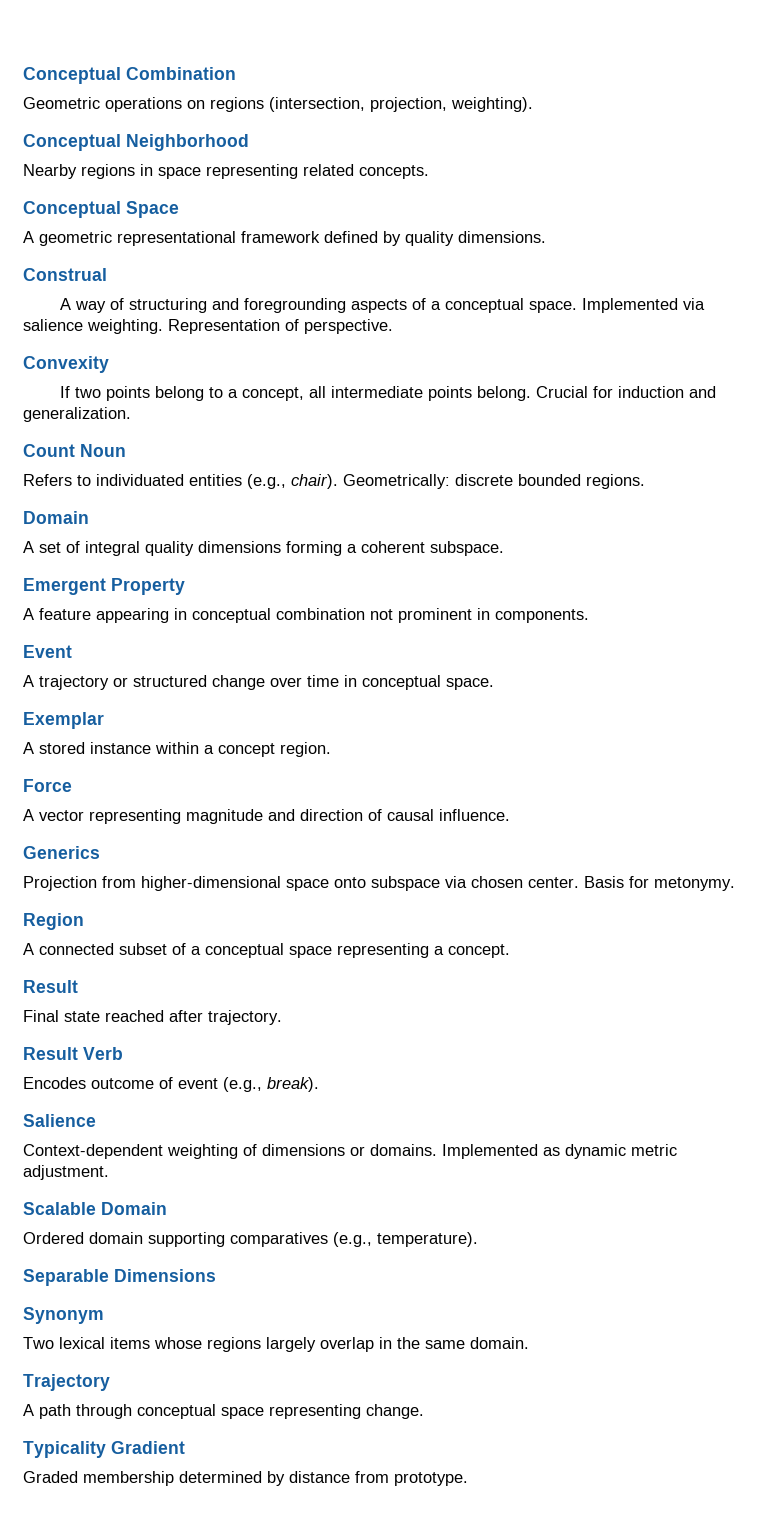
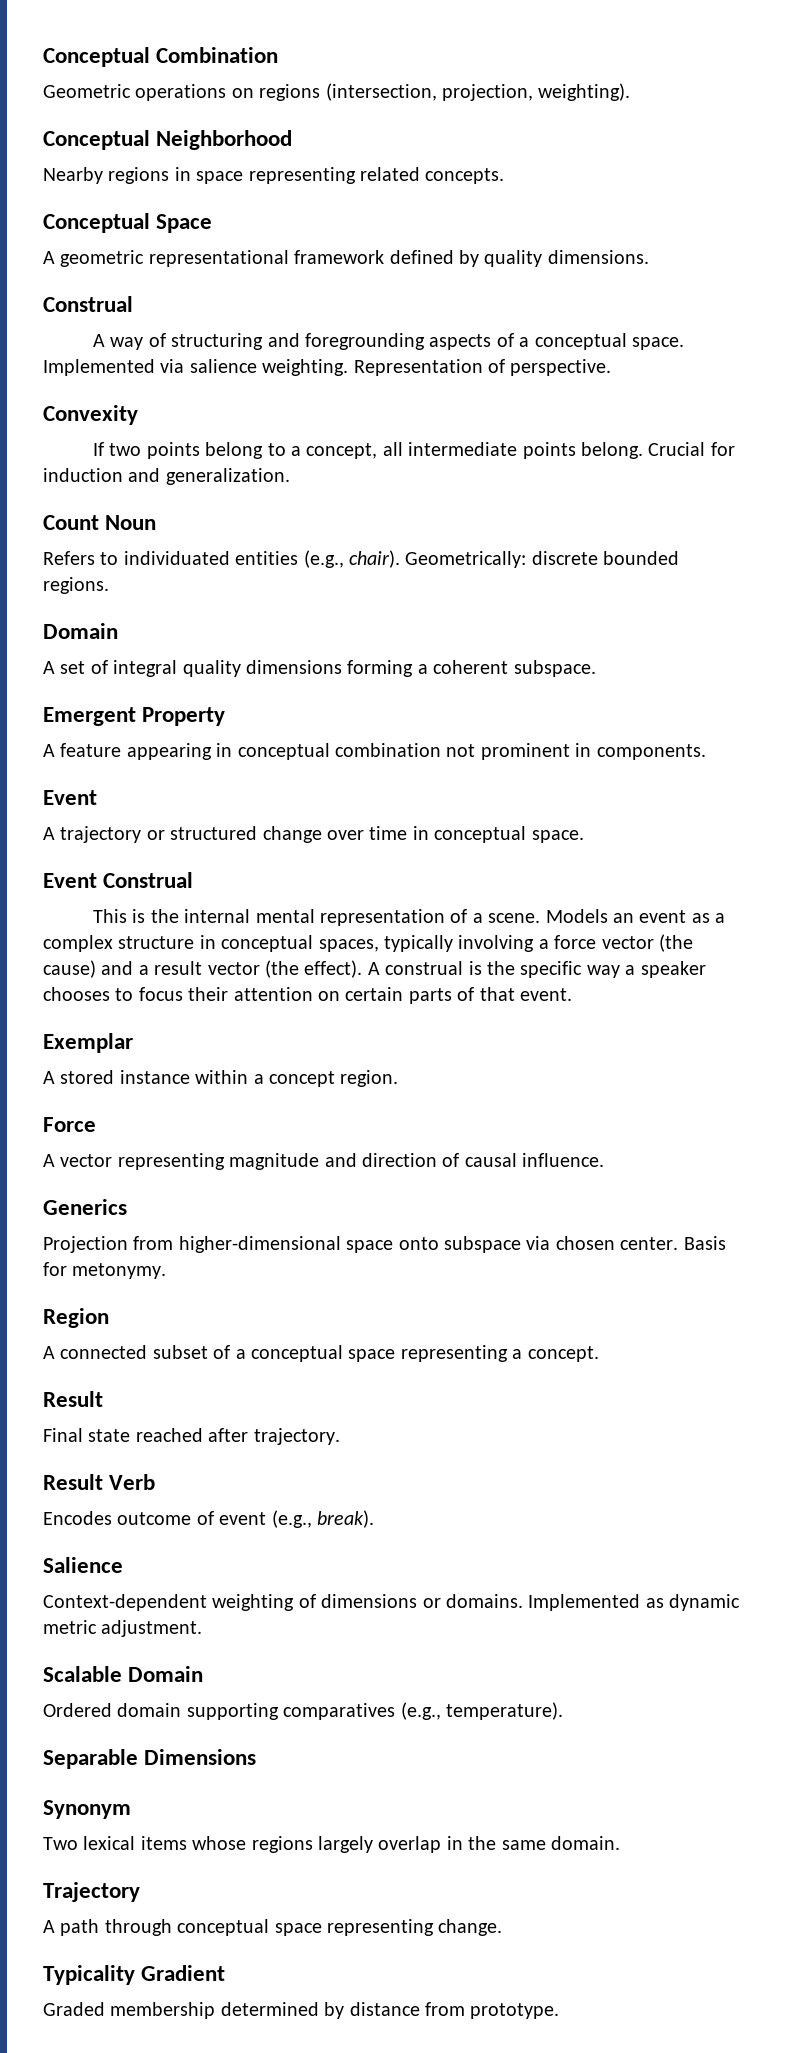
(494, 684) none -> [43,872,194,888] [93,909,726,926] [43,934,693,952] [43,960,706,978] [43,987,572,1004] // Event Construal // This is the internal mental representation of a scene. Models an event as a complex structure in conceptual spaces, typically involving a force vector (the cause) and a result vector (the effect). A construal is the specific way a speaker chooses to focus their attention on certain parts of that event.

